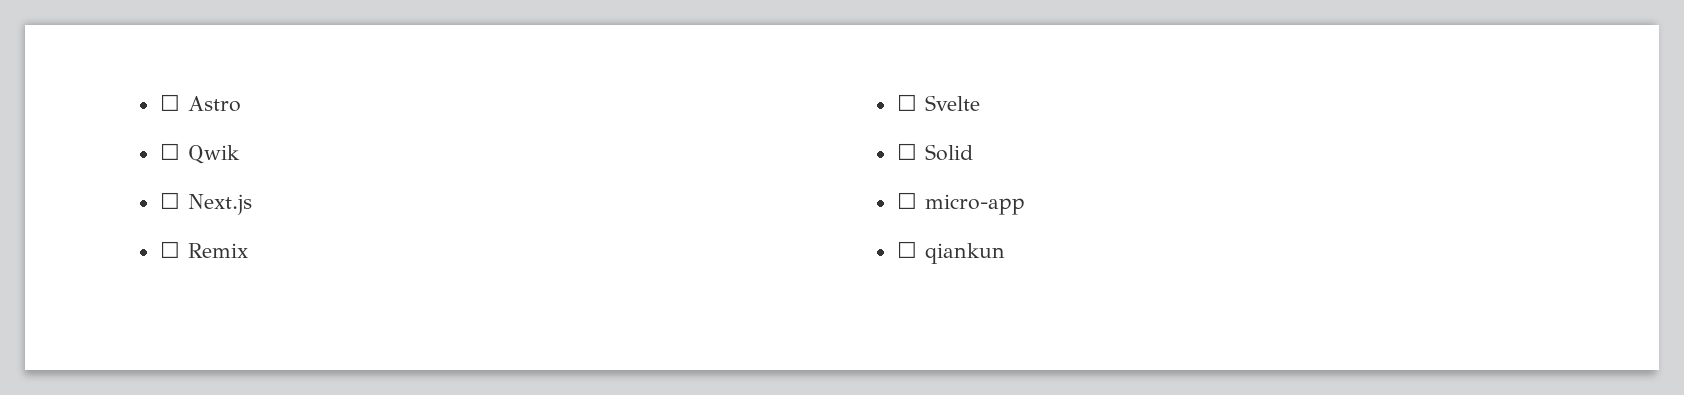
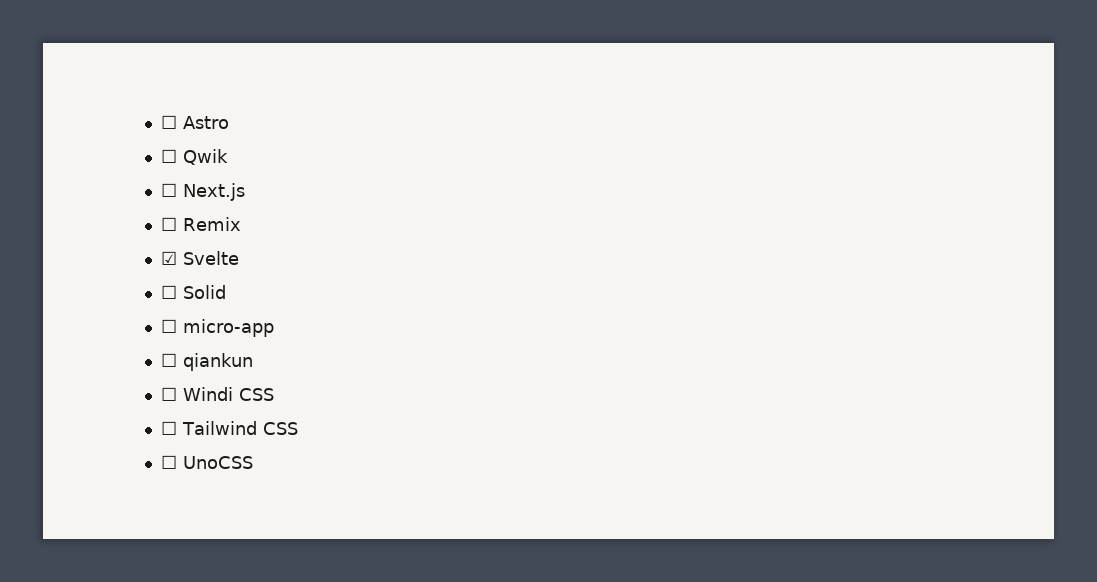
[896,94,917,111] ☐ -> [160,251,177,265] ☑
(1005, 253) none -> [160,387,274,401] [160,421,298,435] [160,455,253,469] // ☐ Windi CSS // ☐ Tailwind CSS // ☐ UnoCSS

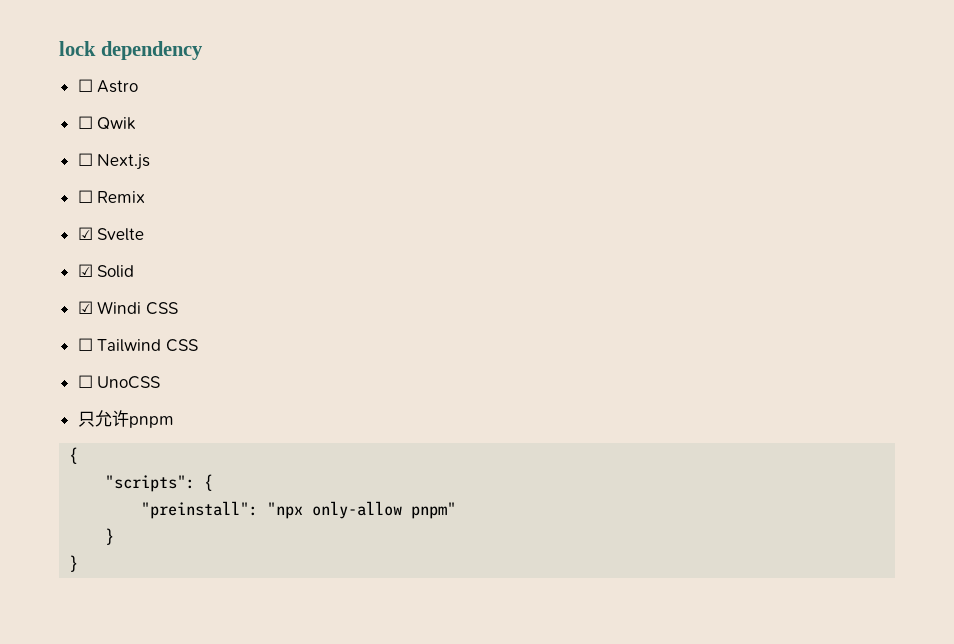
(160, 122) none -> [59,41,203,60] lock dependency //
[160,285,177,299] ☐ -> [77,264,93,277] ☑
[160,319,274,337] [160,353,253,371] [160,387,177,401] ☐ micro-app // ☐ qiankun // ☐ -> [77,301,93,314] ☑
(253, 462) none -> [77,410,174,428] [69,447,79,464] [105,474,214,492] [141,501,457,519] [105,528,115,545] [69,555,79,572] // 只允许pnpm // { // "scripts": { // "preinstall": "npx only-allow pnpm" // } // }

